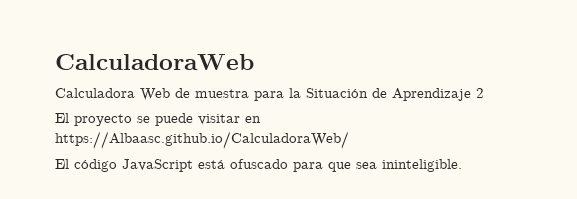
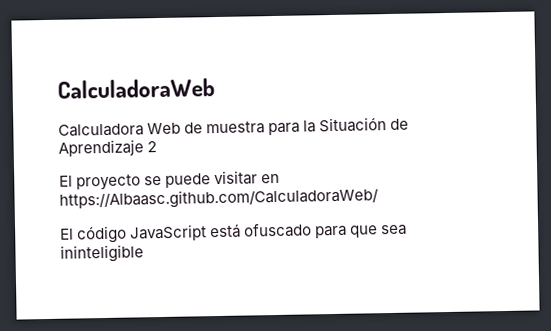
[55,131,349,149] https://Albaasc.github.io/CalculadoraWeb/ -> [59,187,379,210] https://Albaasc.github.com/CalculadoraWeb/
[382,159,462,172] ininteligible. -> [60,244,144,263] ininteligible

